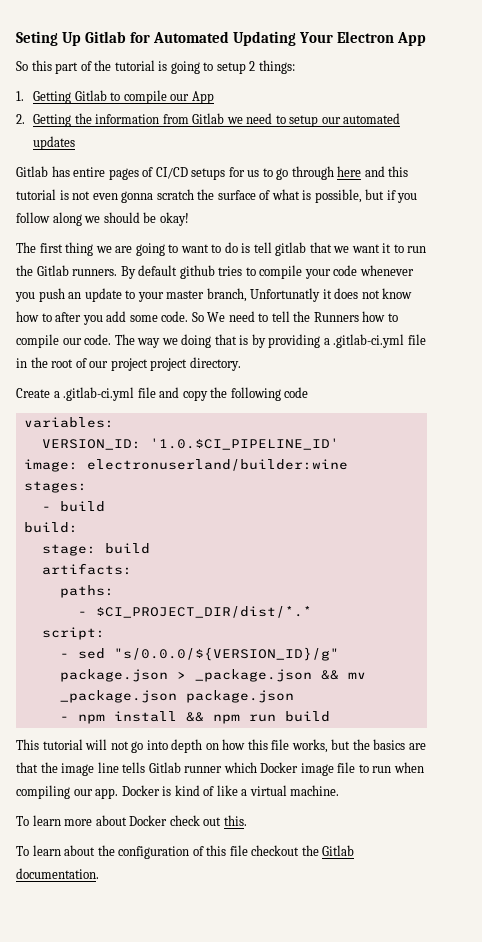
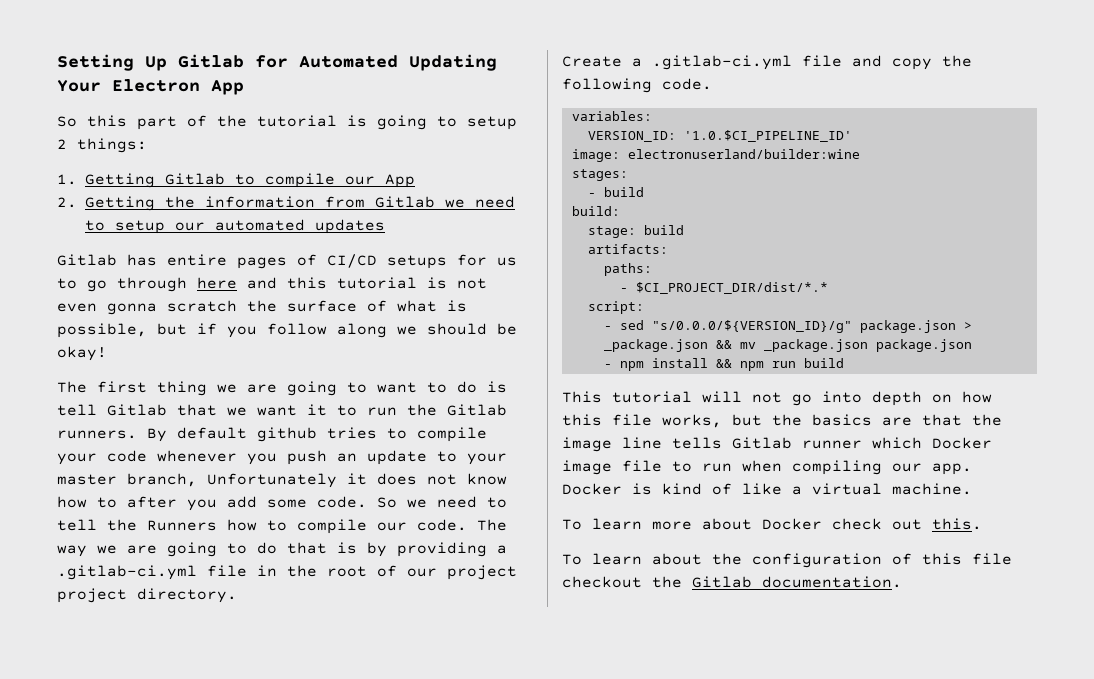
[16,31,58,46] Seting -> [57,54,134,71] Setting
[275,242,307,256] gitlab -> [107,404,167,416] Gitlab
[250,288,321,302] Unfortunatly -> [207,473,337,488] Unfortunately
[207,312,226,322] We -> [407,499,427,508] we
[181,334,212,348] doing -> [127,542,277,557] are going to do
[284,387,309,398] code -> [662,78,712,90] code.

